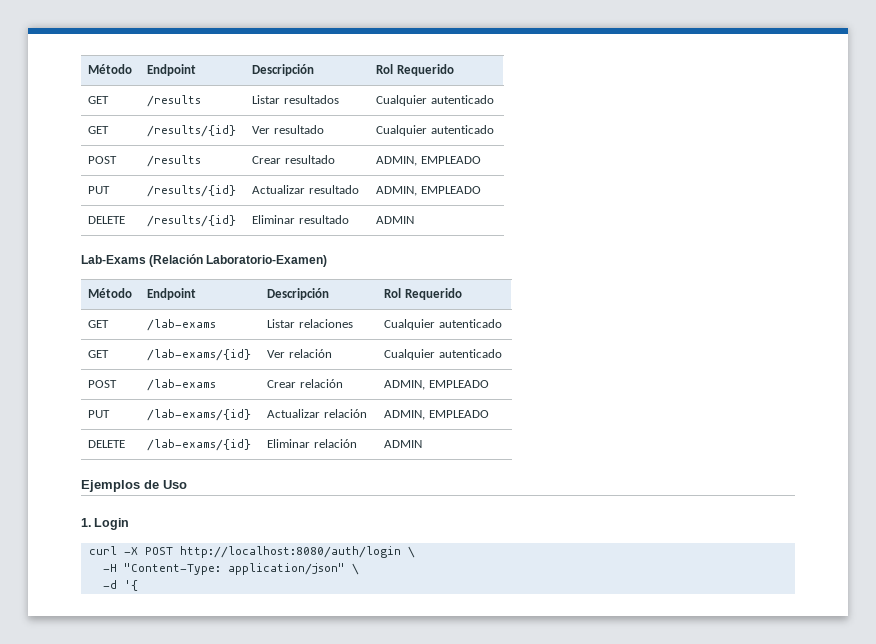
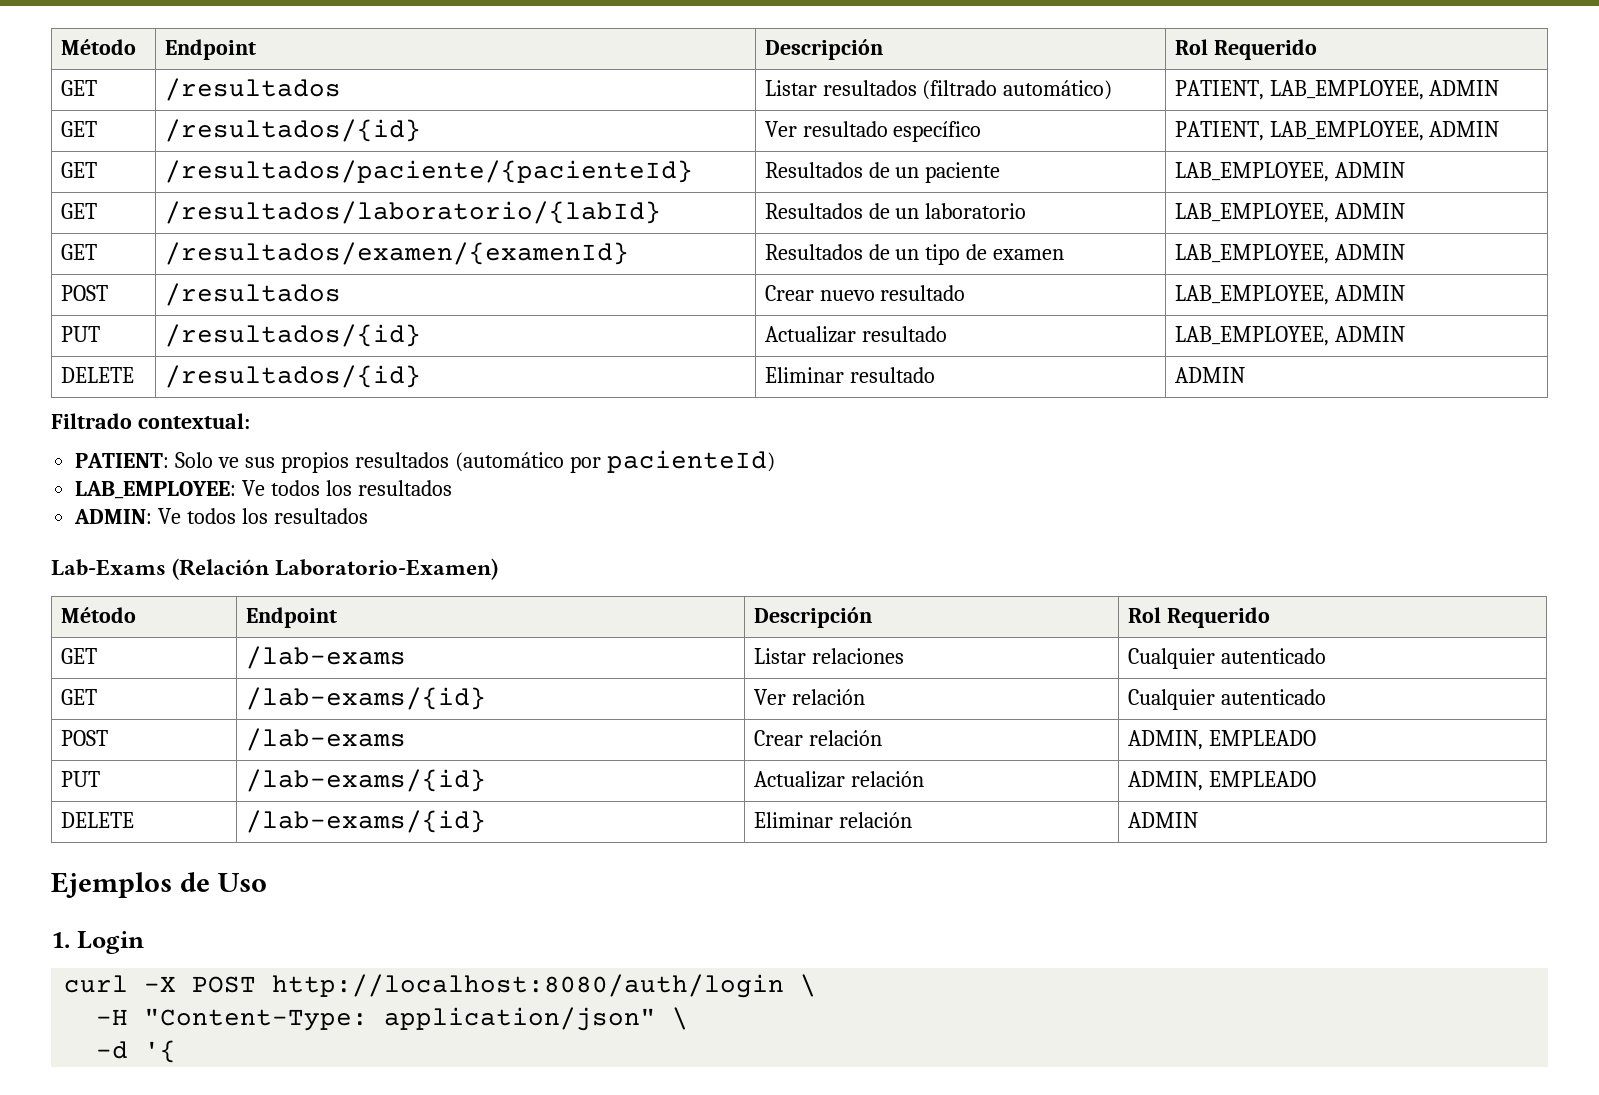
[88,64,133,74] [147,64,197,76] [252,64,315,76] [376,64,454,76] [88,96,110,104] [147,95,202,107] Método | Endpoint | Descripción | Rol Requerido // GET | /results -> [60,39,136,55] [164,39,256,60] [764,39,883,60] [1174,39,1317,60] [60,80,97,96] [164,78,341,101] Método | Endpoint | Descripción | Rol Requerido // GET | /resultados
[376,95,494,106] [88,126,110,134] [147,125,237,137] | Cualquier autenticado // GET | /results/{id} -> [922,80,1113,100] [1174,80,1500,100] [60,121,97,137] [164,119,421,142] (filtrado automático) | PATIENT, LAB_EMPLOYEE, ADMIN // GET | /resultados/{id}
[376,125,494,136] [88,156,118,164] [147,155,202,167] [252,155,335,164] [376,156,481,166] [88,186,111,194] [147,185,237,197] | Cualquier autenticado // POST | /results | Crear resultado | ADMIN, EMPLEADO // PUT | /results/{id} -> [893,121,982,142] [1174,121,1500,141] [60,162,97,178] [164,160,693,183] [764,162,1001,183] [1174,162,1405,182] [60,203,97,219] [164,201,661,224] [764,203,1027,219] [1174,203,1405,223] [60,244,97,260] [164,242,629,265] [764,244,1065,265] [1174,244,1405,264] [60,285,108,301] [164,283,341,306] [764,285,966,301] [1174,285,1405,305] [60,326,100,342] [164,324,421,347] específico | PATIENT, LAB_EMPLOYEE, ADMIN // GET | /resultados/paciente/{pacienteId} | Resultados de un paciente | LAB_EMPLOYEE, ADMIN // GET | /resultados/laboratorio/{labId} | Resultados de un laboratorio | LAB_EMPLOYEE, ADMIN // GET | /resultados/examen/{examenId} | Resultados de un tipo de examen | LAB_EMPLOYEE, ADMIN // POST | /resultados | Crear nuevo resultado | LAB_EMPLOYEE, ADMIN // PUT | /resultados/{id}
[376,186,481,196] [88,216,126,224] [147,215,237,227] ADMIN, EMPLEADO // DELETE | /results/{id} -> [1174,326,1405,346] [60,367,134,383] [164,365,421,388] LAB_EMPLOYEE, ADMIN // DELETE | /resultados/{id}
(415, 220) none -> [51,413,250,429] [75,450,775,473] [75,480,452,499] [74,508,368,524] // Filtrado contextual: // PATIENT: Solo ve sus propios resultados (automático por pacienteId) // LAB_EMPLOYEE: Ve todos los resultados // ADMIN: Ve todos los resultados

